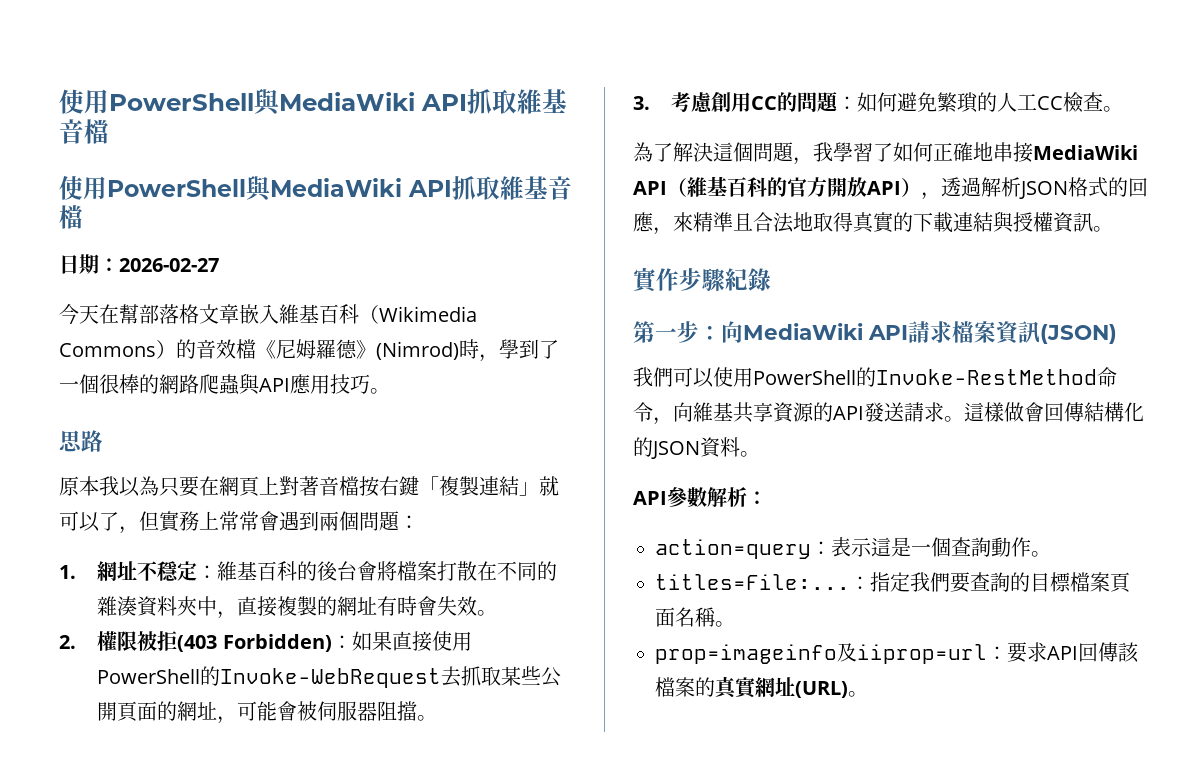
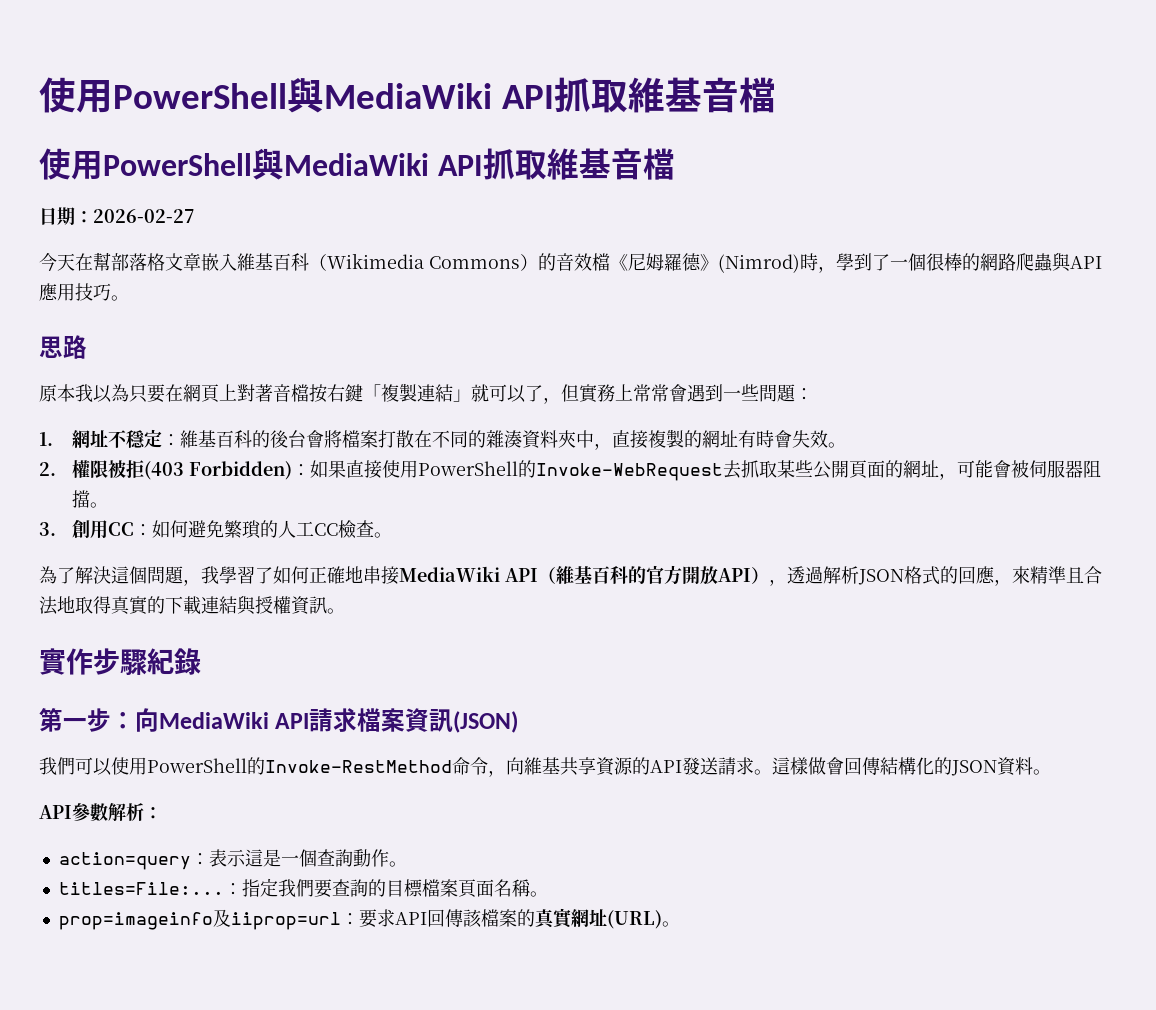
[319,511,359,531] 兩個 -> [723,384,759,401] 一些
[671,92,713,113] 考慮 -> (56, 529) none
[777,92,840,112] 的問題 -> (135, 529) none

